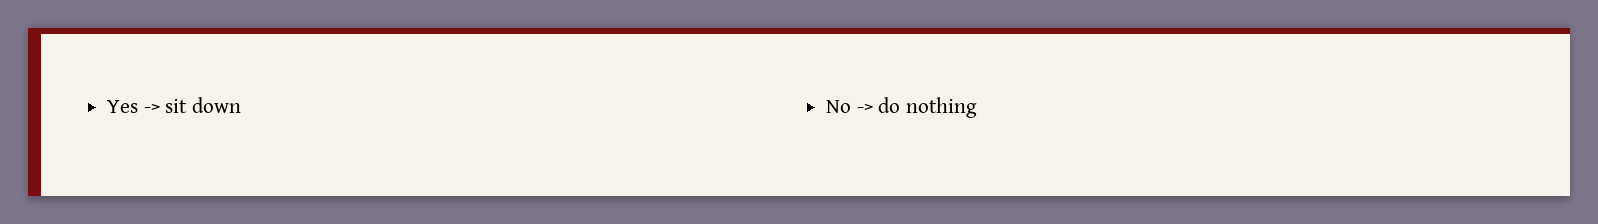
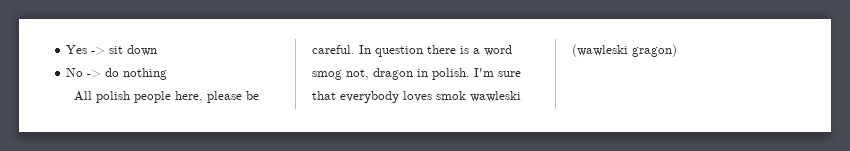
(978, 107) none -> [74,91,260,103] [312,45,512,57] [312,68,521,80] [312,91,521,103] [572,44,677,57] // All polish people here, please be careful. In question there is a word smog not, dragon in polish. I'm sure that everybody loves smok wawleski (wawleski gragon)

